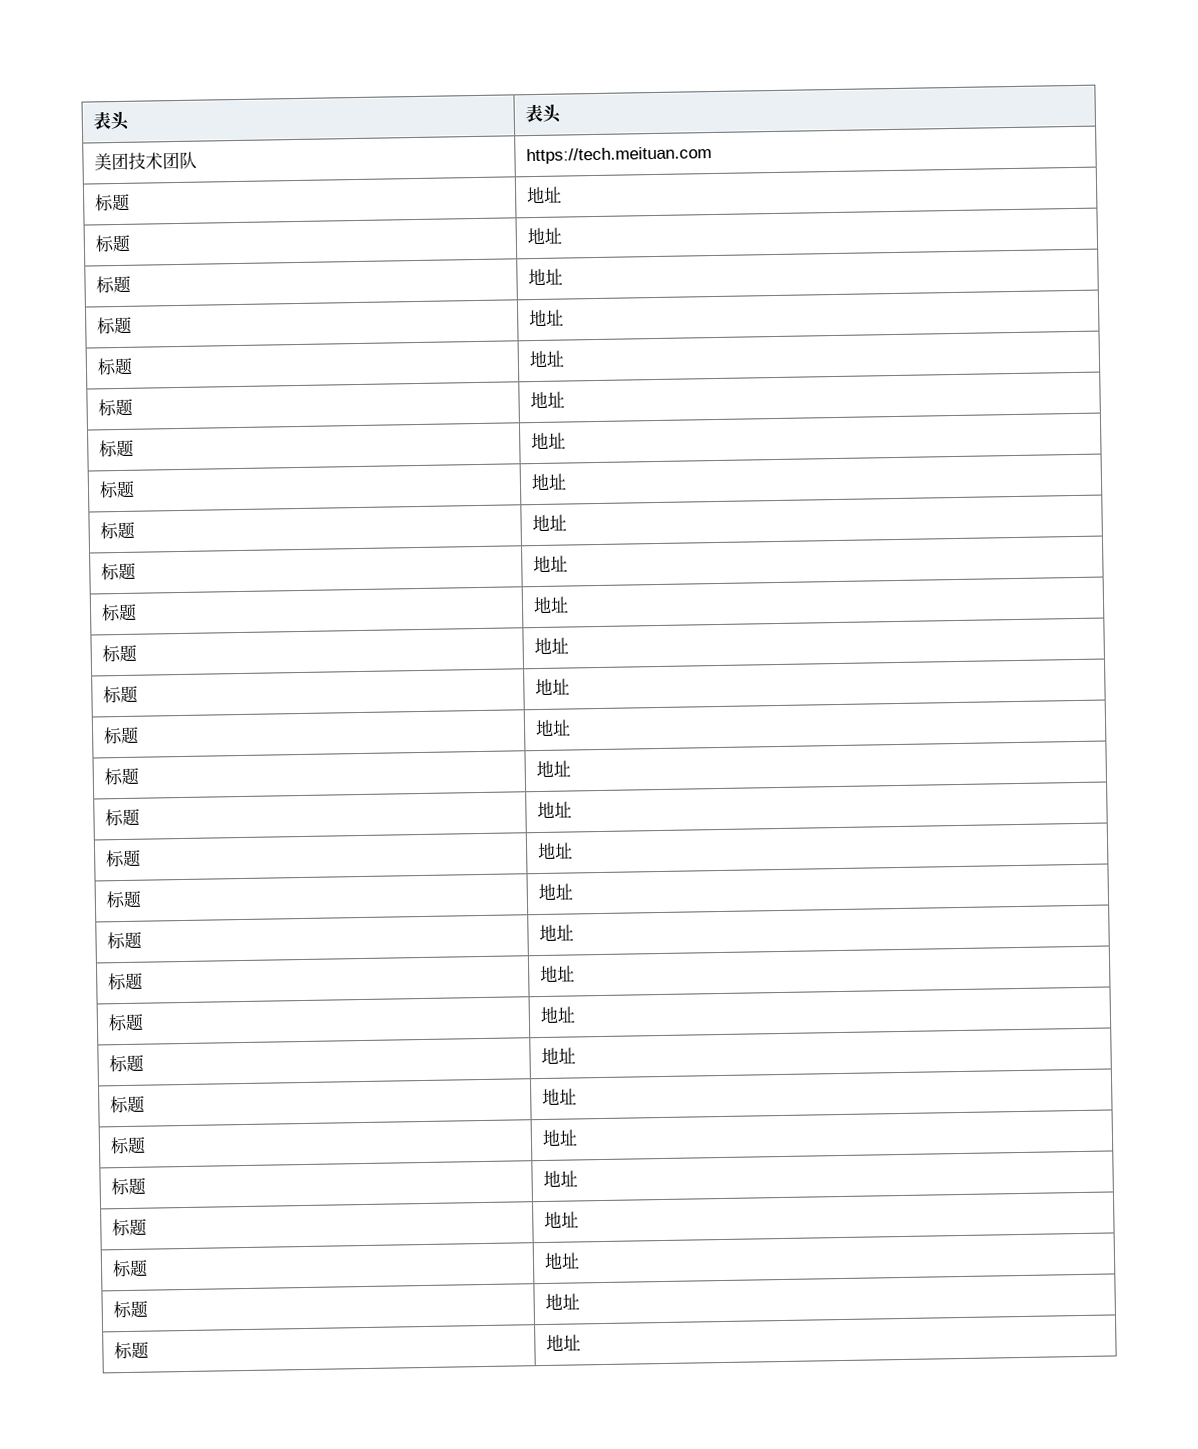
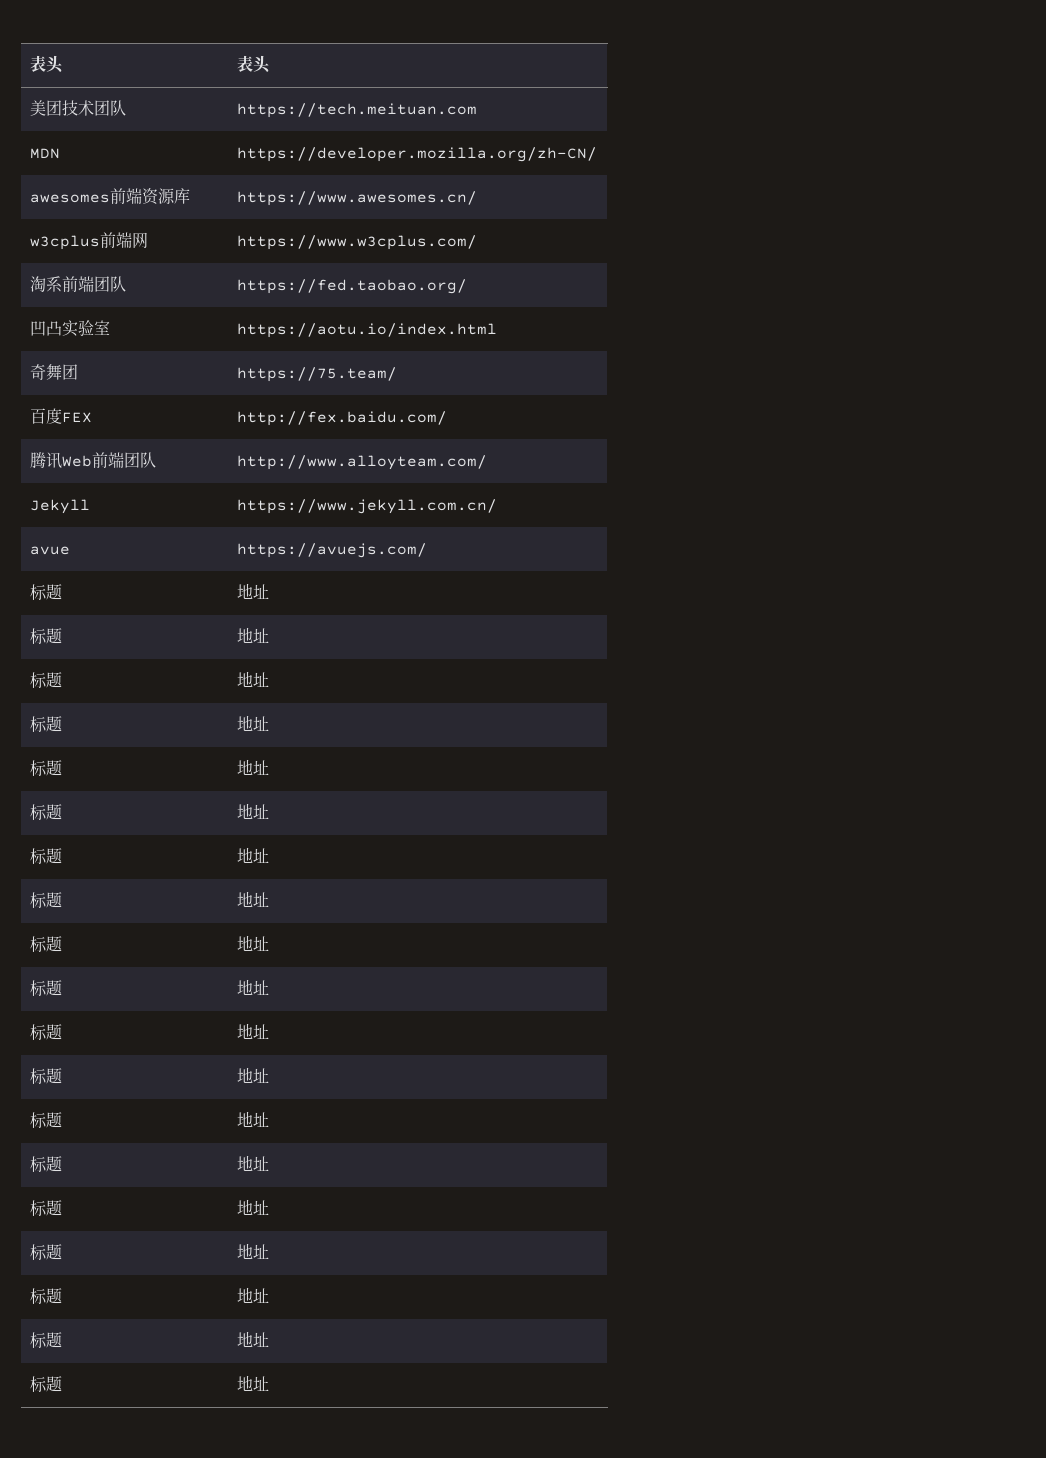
(712, 155) none -> [30,148,61,159] [237,147,598,162] [30,188,191,205] [237,191,478,206] [30,232,149,250] [237,235,478,250] [30,276,127,292] [237,279,468,294] [30,320,111,337] [237,323,498,338] [30,364,79,380] [237,367,398,382] [30,408,93,424] [237,411,448,426] [30,452,157,468] [237,455,488,470] [30,499,91,514] [237,499,498,514] [30,546,71,555] [237,543,428,558] // MDN | https://developer.mozilla.org/zh-CN/ // awesomes前端资源库 | https://www.awesomes.cn/ // w3cplus前端网 | https://www.w3cplus.com/ // 淘系前端团队 | https://fed.taobao.org/ // 凹凸实验室 | https://aotu.io/index.html // 奇舞团 | https://75.team/ // 百度FEX | http://fex.baidu.com/ // 腾讯Web前端团队 | http://www.alloyteam.com/ // Jekyll | https://www.jekyll.com.cn/ // avue | https://avuejs.com/
[107,972,143,991] [539,965,575,984] [107,1013,144,1032] [539,1006,575,1025] [108,1054,144,1073] [540,1047,576,1066] [109,1095,145,1114] [541,1088,577,1107] [109,1136,146,1155] [541,1129,578,1148] [110,1177,146,1196] [542,1170,578,1189] [111,1218,147,1237] [543,1211,579,1230] [111,1259,148,1278] [543,1252,580,1270] [112,1300,148,1319] [544,1293,580,1311] [113,1341,149,1360] [545,1334,581,1352] // 标题 | 地址 // 标题 | 地址 // 标题 | 地址 // 标题 | 地址 // 标题 | 地址 // 标题 | 地址 // 标题 | 地址 // 标题 | 地址 // 标题 | 地址 // 标题 | 地址 -> (270, 1383) none

